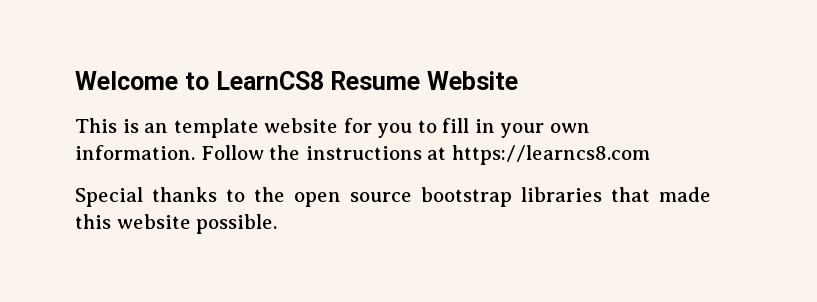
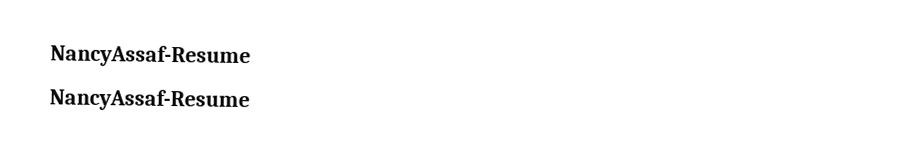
[75,71,518,90] [75,118,590,138] [75,145,650,165] [75,187,711,207] [75,214,278,234] Welcome to LearnCS8 Resume Website // This is an template website for you to fill in your own information. Follow the instructions at https://learncs8.com // Special thanks to the open source bootstrap libraries that made this website possible. -> [50,44,251,69] [49,88,250,113] NancyAssaf-Resume // NancyAssaf-Resume

